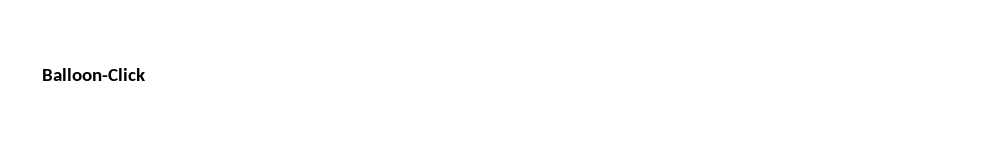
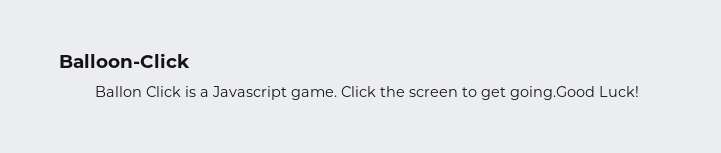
(145, 74) none -> [95,86,640,100] // Ballon Click is a Javascript game. Click the screen to get going.Good Luck!

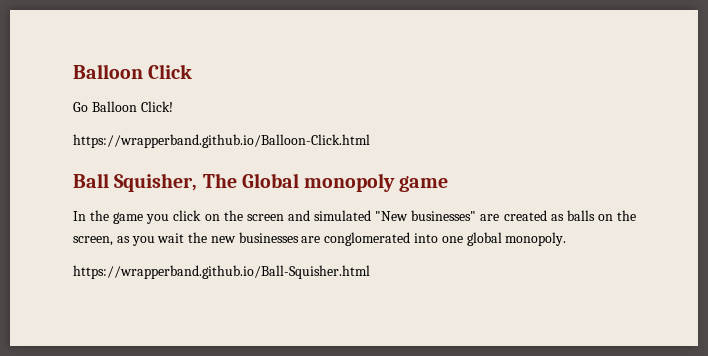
[59,53,190,68] [95,86,640,100] Balloon-Click // Ballon Click is a Javascript game. Click the screen to get going.Good Luck! -> [73,64,193,79] [73,101,173,112] [73,134,370,148] [73,173,449,192] [73,210,637,224] [73,232,567,246] [73,265,370,279] Balloon Click // Go Balloon Click! // https://wrapperband.github.io/Balloon-Click.html // Ball Squisher, The Global monopoly game // In the game you click on the screen and simulated "New businesses" are created as balls on the screen, as you wait the new businesses are conglomerated into one global monopoly. // https://wrapperband.github.io/Ball-Squisher.html

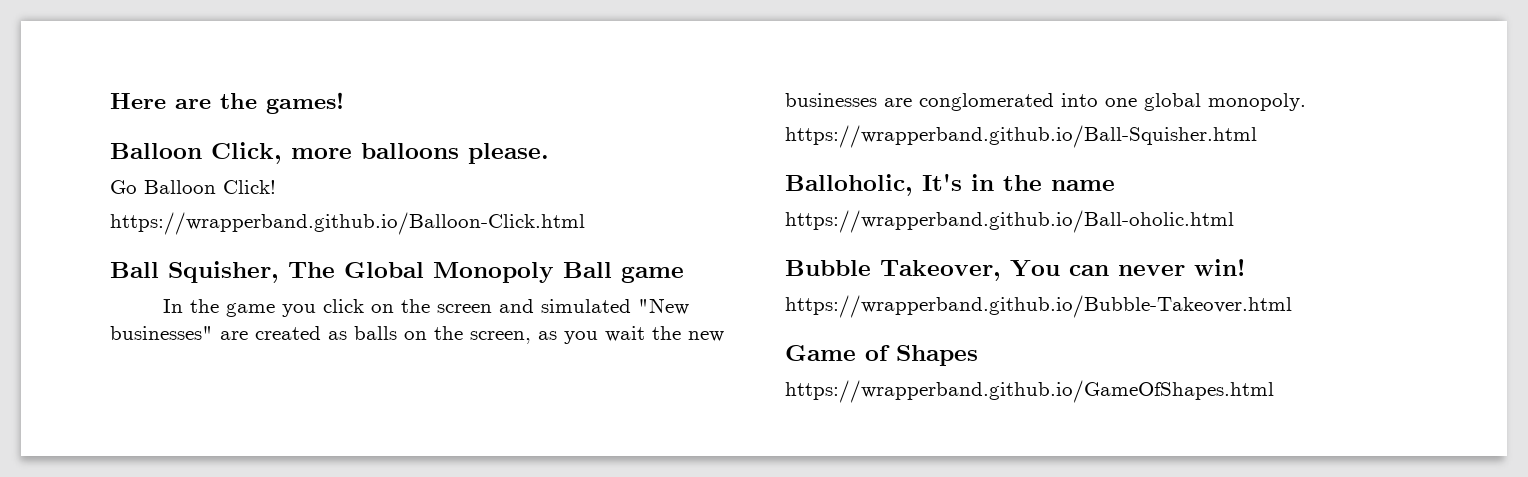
[73,64,193,79] Balloon Click -> [110,92,344,114] [110,142,549,164] Here are the games! // Balloon Click, more balloons please.
[304,173,396,192] monopoly -> [433,262,612,283] Monopoly Ball
(370, 272) none -> [785,173,1115,196] [785,210,1234,233] [785,259,1245,281] [785,295,1292,318] [785,345,978,366] [785,380,1274,403] // Balloholic, It's in the name // https://wrapperband.github.io/Ball-oholic.html // Bubble Takeover, You can never win! // https://wrapperband.github.io/Bubble-Takeover.html // Game of Shapes // https://wrapperband.github.io/GameOfShapes.html

